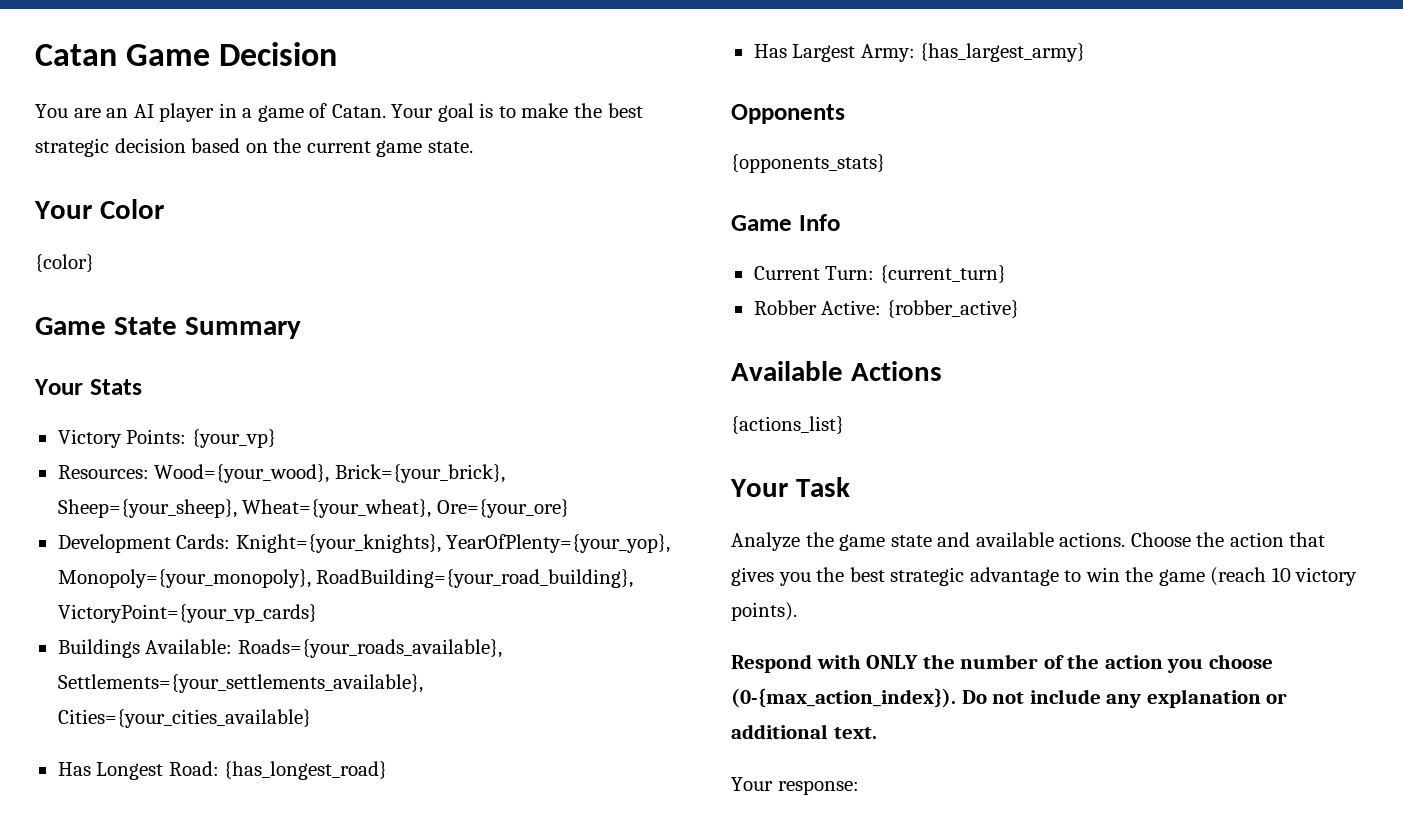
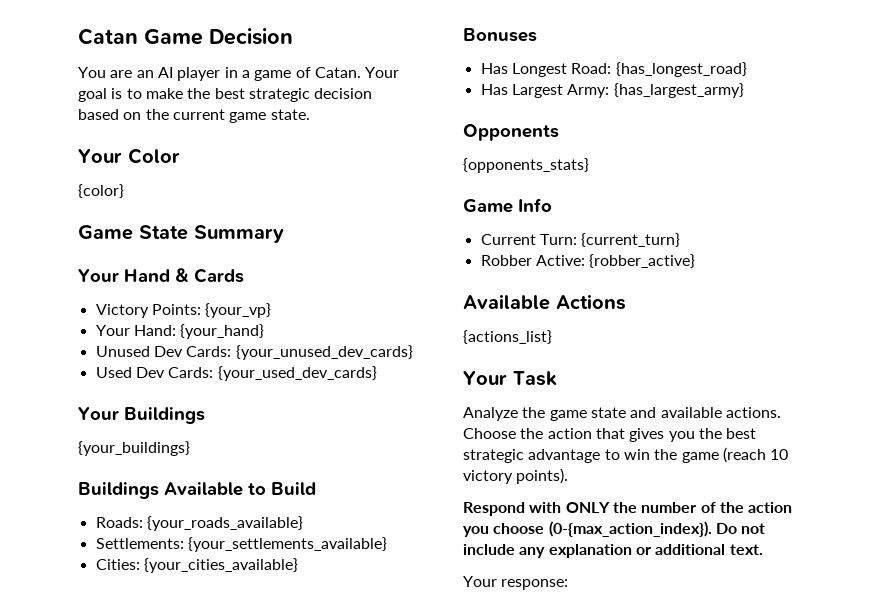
[89,379,142,395] Stats -> [124,268,244,283] Hand & Cards
[57,464,505,483] [57,499,569,518] [57,534,671,553] [57,569,634,588] [57,604,317,623] [57,639,502,658] [57,674,423,693] [57,709,311,728] Resources: Wood={your_wood}, Brick={your_brick}, Sheep={your_sheep}, Wheat={your_wheat}, Ore={your_ore} // Development Cards: Knight={your_knights}, YearOfPlenty={your_yop}, Monopoly={your_monopoly}, RoadBuilding={your_road_building}, VictoryPoint={your_vp_cards} // Buildings Available: Roads={your_roads_available}, Settlements={your_settlements_available}, Cities={your_cities_available} -> [95,324,265,339] [95,345,413,360] [95,366,377,381] [78,407,205,424] [78,441,190,456] [78,482,316,499] [95,516,303,531] [95,537,387,552] [95,558,298,573] [463,28,537,42] Your Hand: {your_hand} // Unused Dev Cards: {your_unused_dev_cards} // Used Dev Cards: {your_used_dev_cards} // Your Buildings // {your_buildings} // Buildings Available to Build // Roads: {your_roads_available} // Settlements: {your_settlements_available} // Cities: {your_cities_available} // Bonuses

